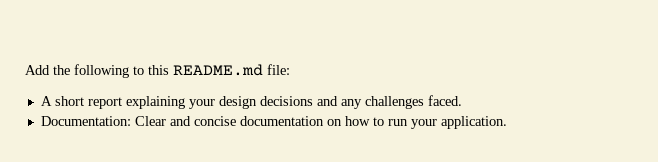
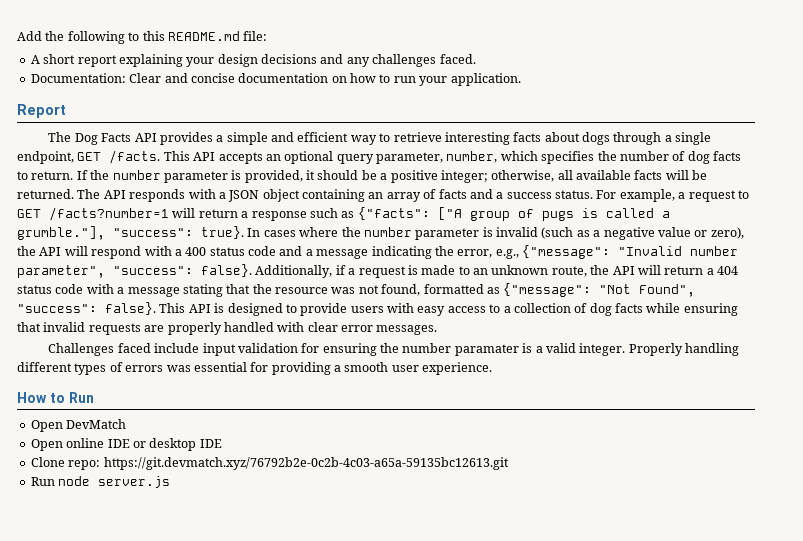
(507, 122) none -> [17,104,66,118] [48,132,712,145] [17,150,741,164] [17,170,708,183] [17,189,749,202] [17,207,670,221] [17,226,744,240] [17,245,738,259] [17,264,738,278] [17,283,696,297] [17,302,738,316] [17,322,438,335] [48,343,740,356] [17,362,493,375] [17,392,94,403] [30,419,127,432] [30,438,222,451] [30,457,509,470] [30,476,171,488] // Report // The Dog Facts API provides a simple and efficient way to retrieve interesting facts about dogs through a single endpoint, GET /facts. This API accepts an optional query parameter, number, which specifies the number of dog facts to return. If the number parameter is provided, it should be a positive integer; otherwise, all available facts will be returned. The API responds with a JSON object containing an array of facts and a success status. For example, a request to GET /facts?number=1 will return a response such as {"facts": ["A group of pugs is called a grumble."], "success": true}. In cases where the number parameter is invalid (such as a negative value or zero), the API will respond with a 400 status code and a message indicating the error, e.g., {"message": "Invalid number parameter", "success": false}. Additionally, if a request is made to an unknown route, the API will return a 404 status code with a message stating that the resource was not found, formatted as {"message": "Not Found", "success": false}. This API is designed to provide users with easy access to a collection of dog facts while ensuring that invalid requests are properly handled with clear error messages. // Challenges faced include input validation for ensuring the number paramater is a valid integer. Properly handling different types of errors was essential for providing a smooth user experience. // How to Run // Open DevMatch // Open online IDE or desktop IDE // Clone repo: https://git.devmatch.xyz/76792b2e-0c2b-4c03-a65a-59135bc12613.git // Run node server.js

